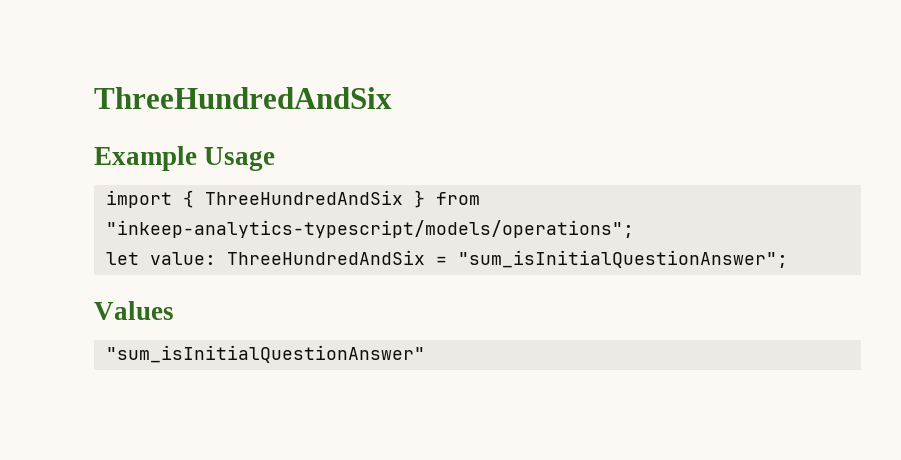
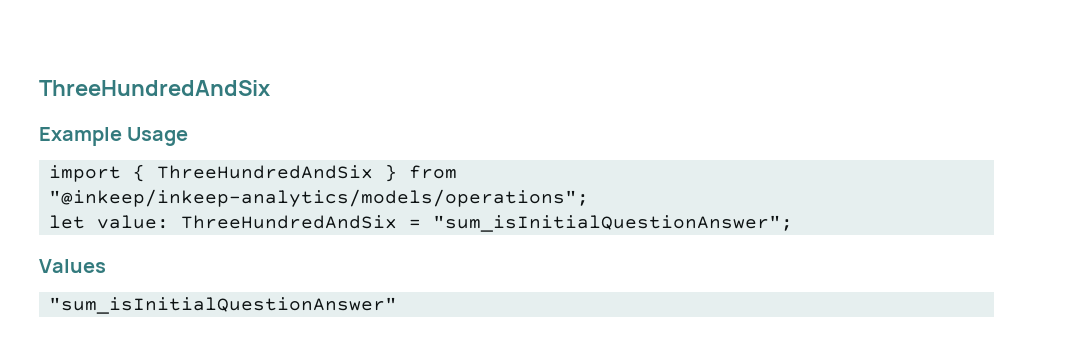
[106,220,634,238] "inkeep-analytics-typescript/models/operations"; -> [48,189,589,207] "@inkeep/inkeep-analytics/models/operations";

